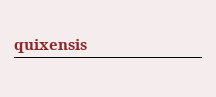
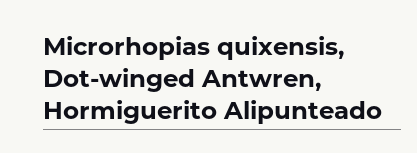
[14,39,87,53] quixensis -> [43,36,344,60] [43,68,321,92] [43,100,382,124] Microrhopias quixensis, Dot-winged Antwren, Hormiguerito Alipunteado

